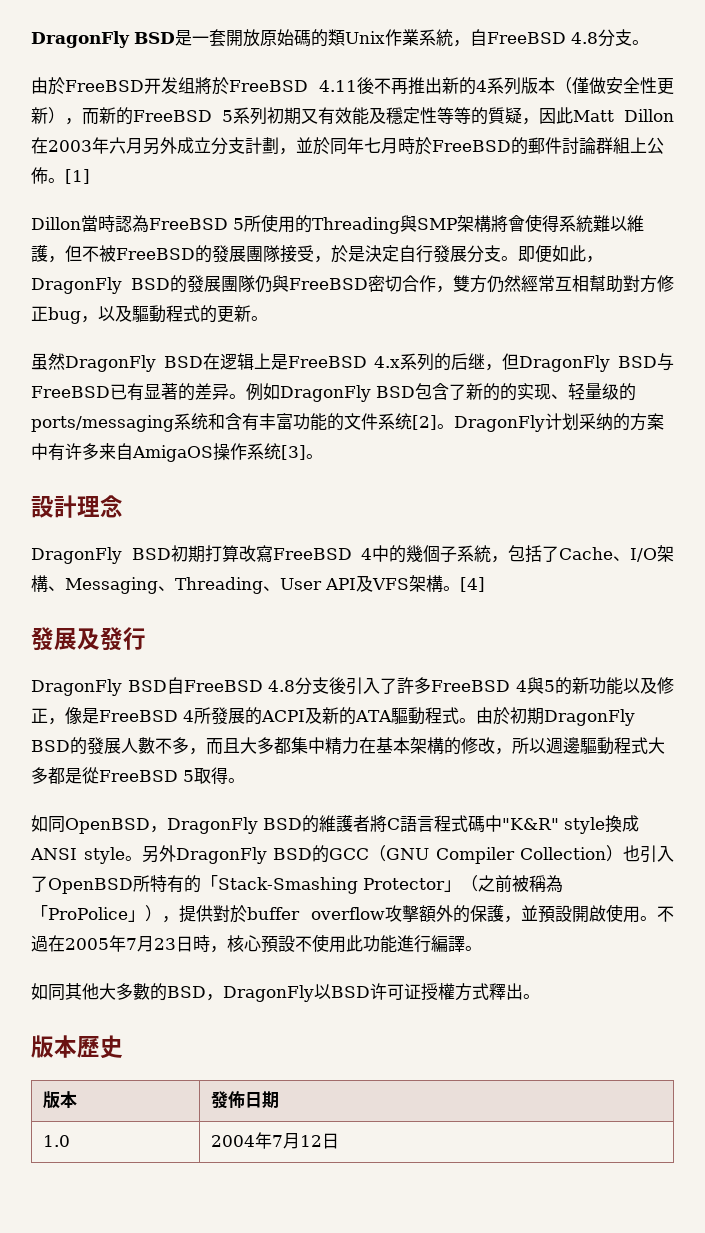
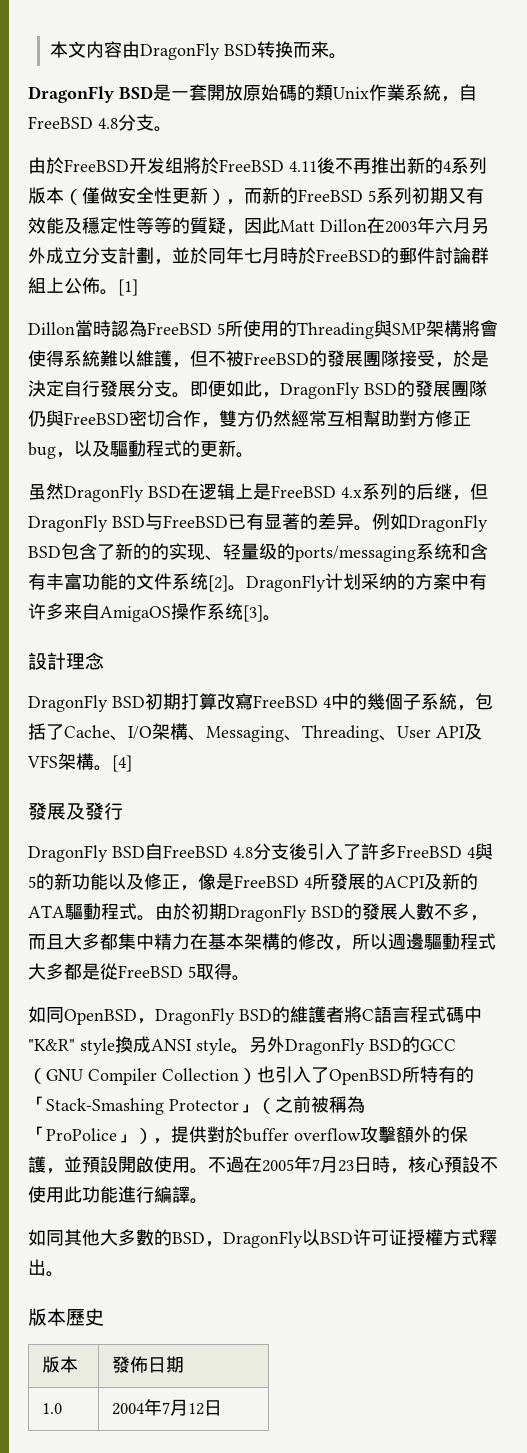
(31, 39) none -> [49,41,347,60] 本文内容由DragonFly BSD转换而来。 //

